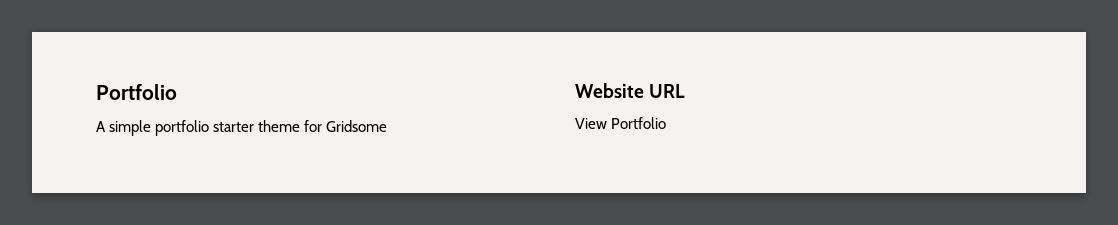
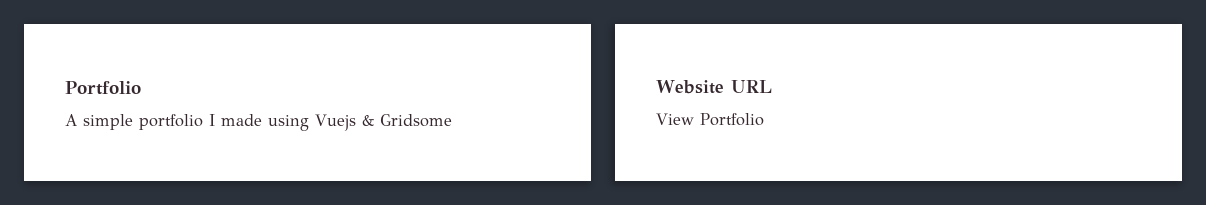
[213,120,323,132] starter theme for -> [209,114,374,131] I made using Vuejs &

